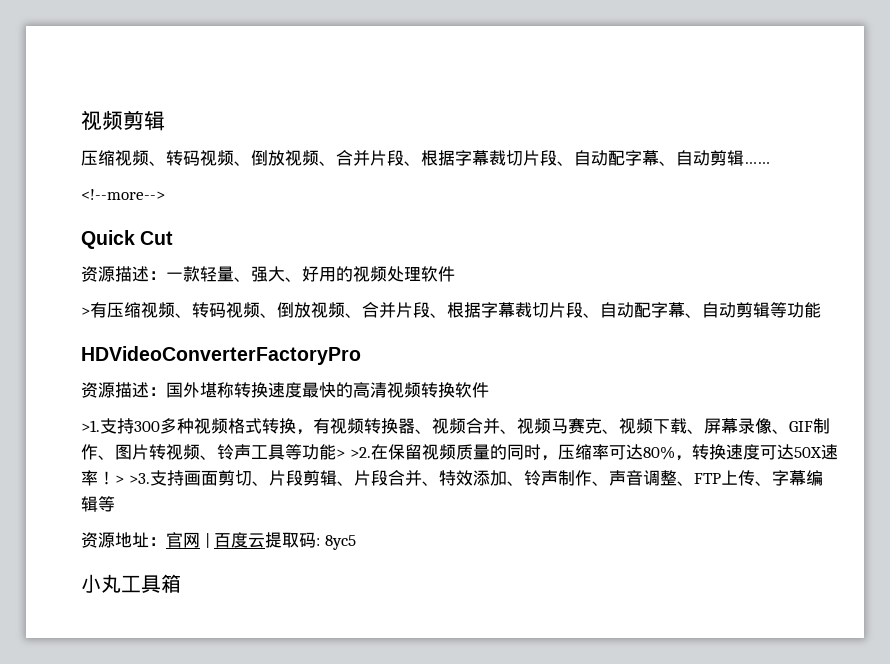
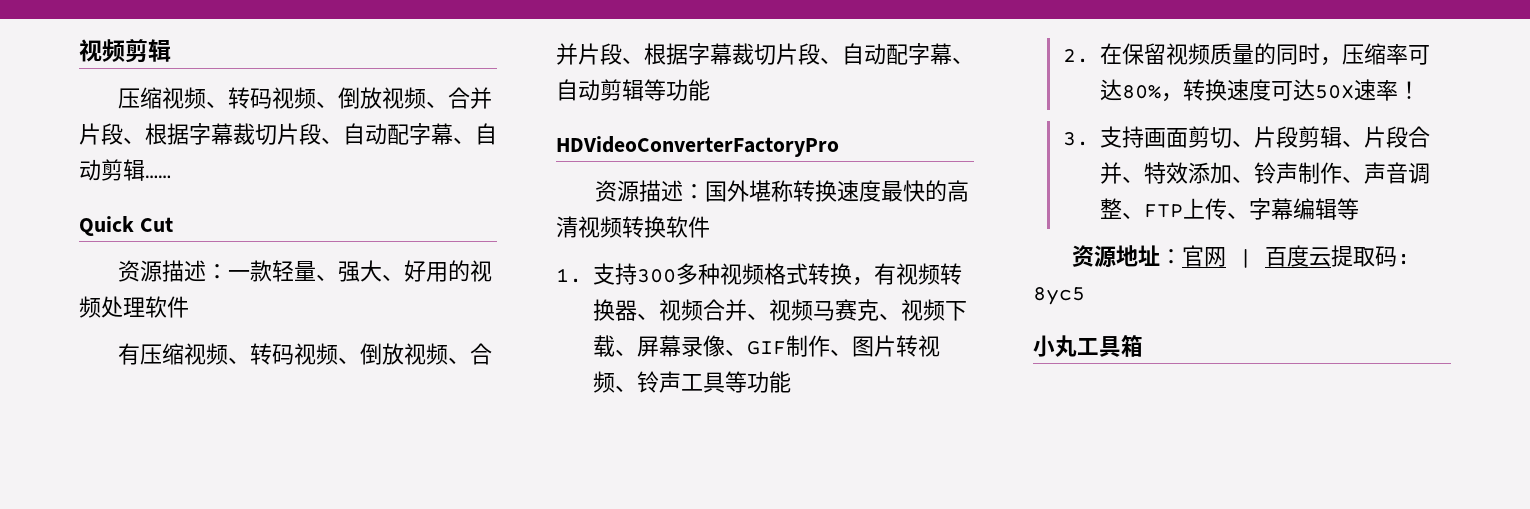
[81,189,165,200] // <!--more--> -> (171, 177) none
[81,307,90,316] > -> (189, 307) none
[81,420,100,432] >1. -> [556,268,582,283] 1.
[336,447,371,458] > >2. -> [1062,49,1089,63] // 2.
[115,473,150,484] > >3. -> [1062,132,1089,146] // 3.

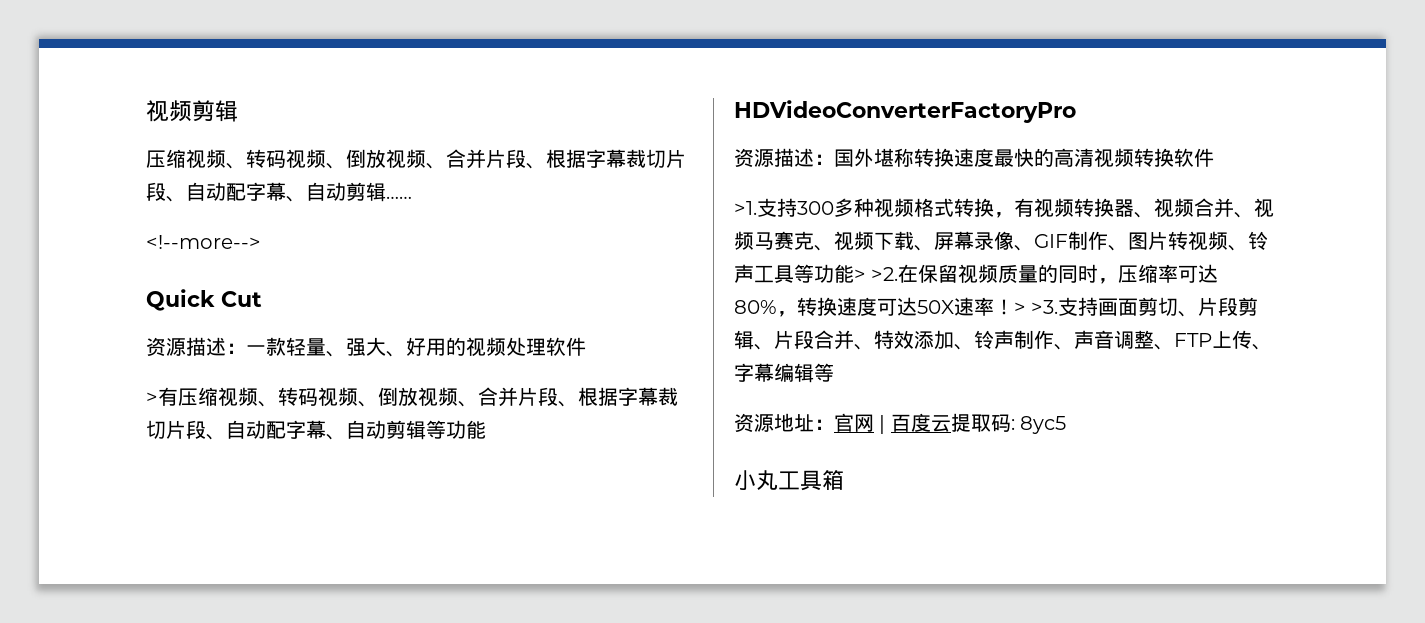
(171, 177) none -> [146,235,261,249] // <!--more-->
(189, 307) none -> [146,392,158,404] >
[556,268,582,283] 1. -> [734,201,757,215] >1.
[1062,49,1089,63] // 2. -> [854,267,899,281] > >2.
[1062,132,1089,146] // 3. -> [1014,300,1059,314] > >3.

